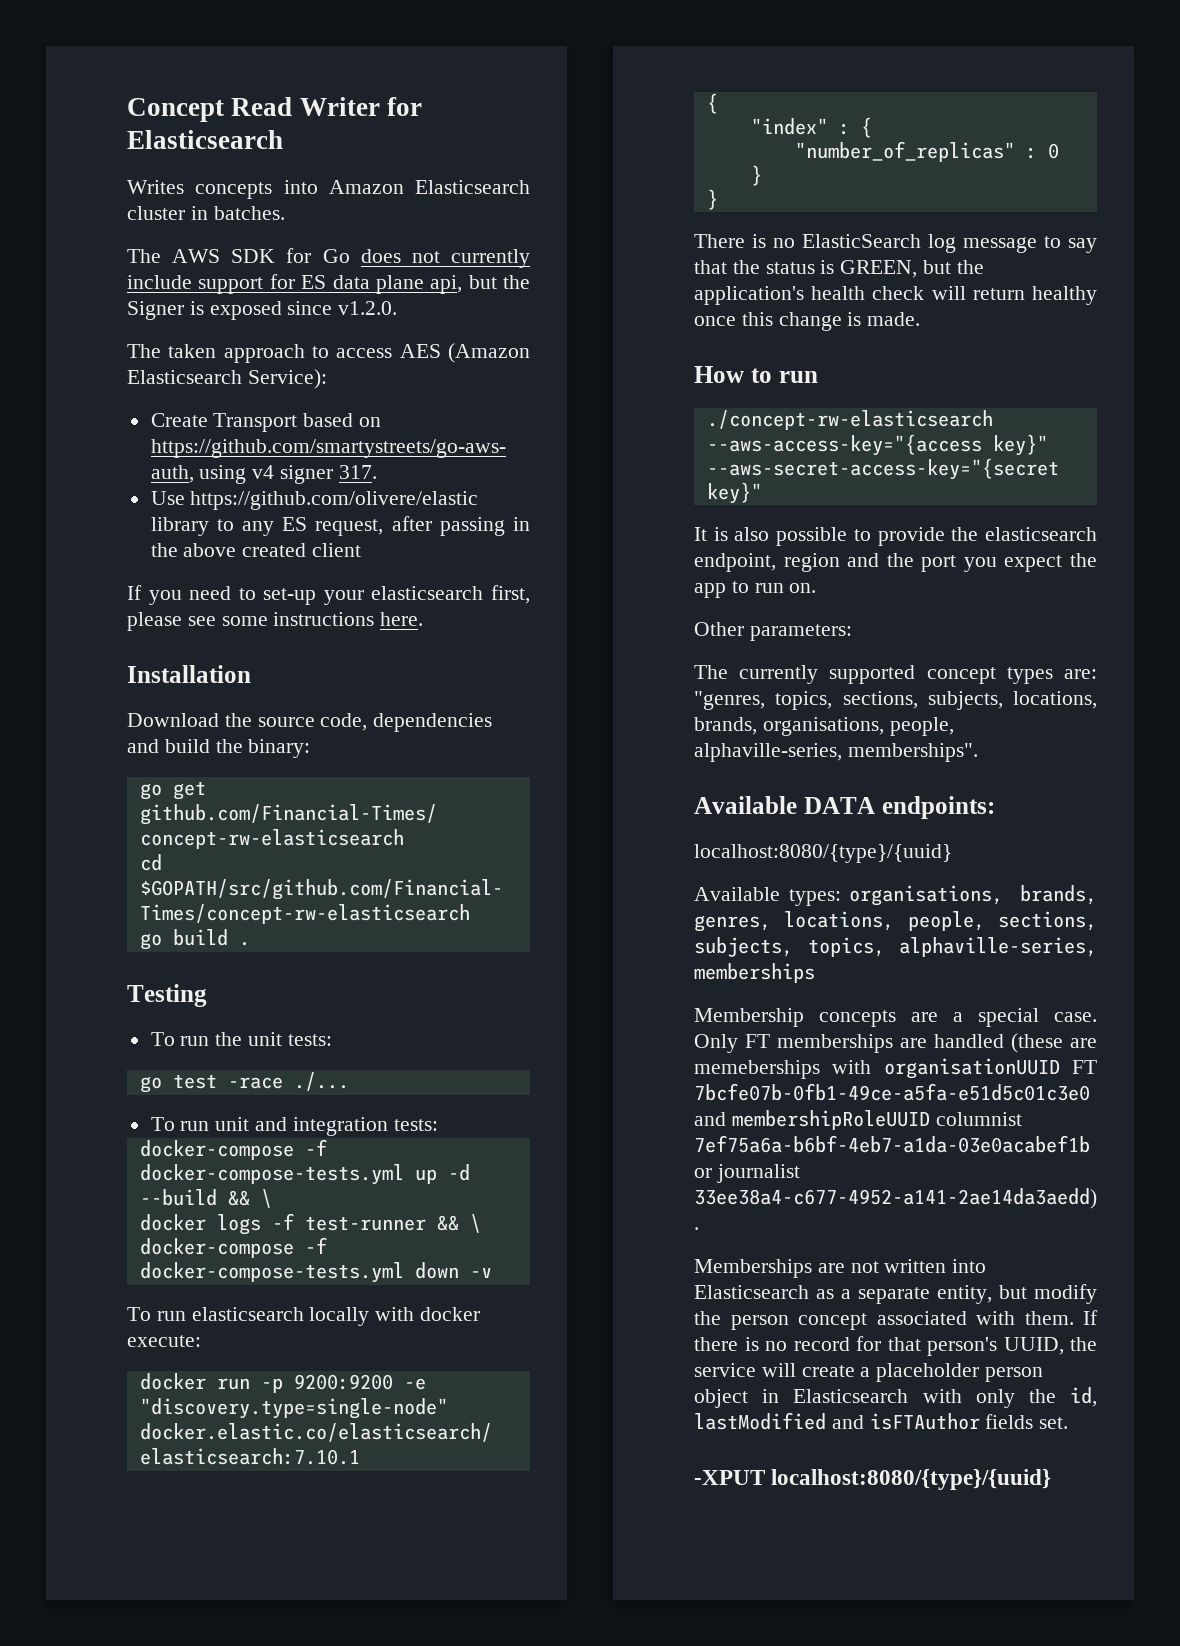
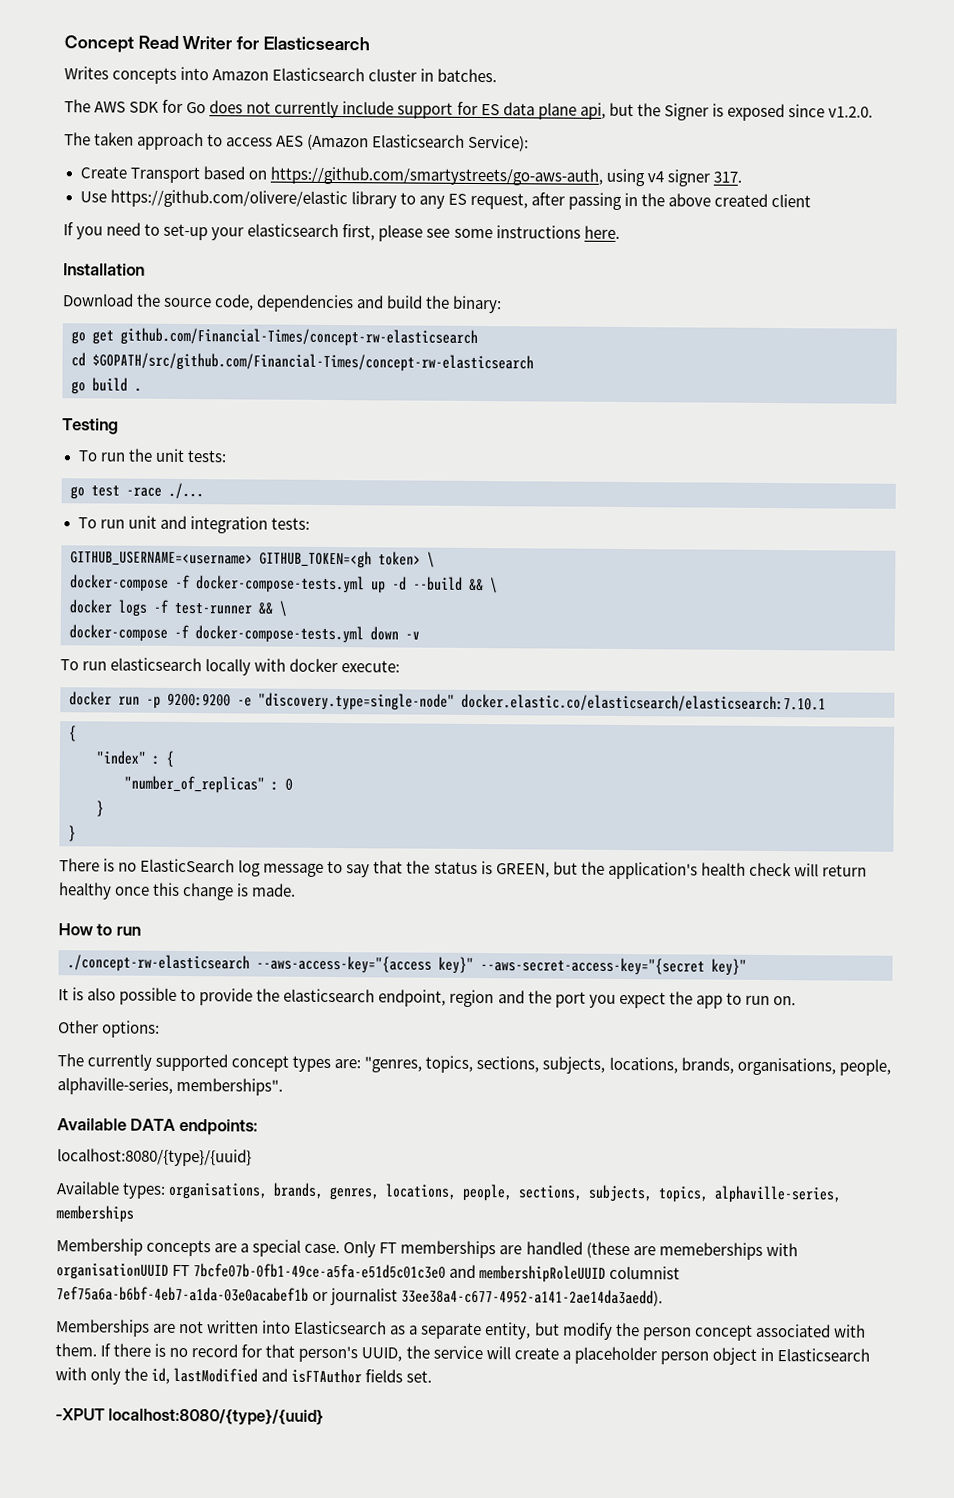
(438, 1125) none -> [70,550,435,569] // GITHUB_USERNAME=<username> GITHUB_TOKEN=<gh token> \
[749,624,852,641] parameters: -> [102,1020,161,1038] options:

